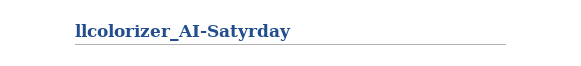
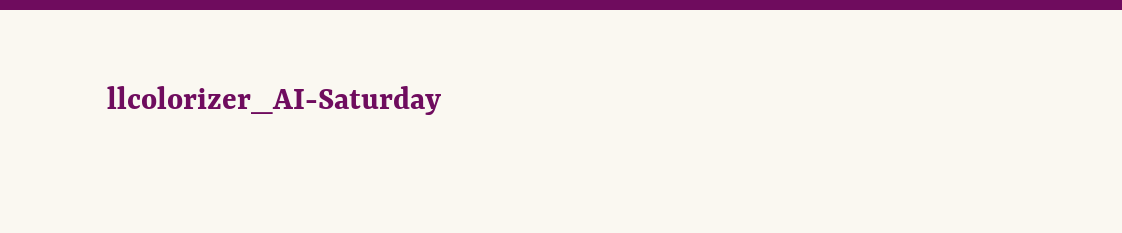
[75,24,291,41] llcolorizer_AI-Satyrday -> [107,86,441,115] llcolorizer_AI-Saturday

